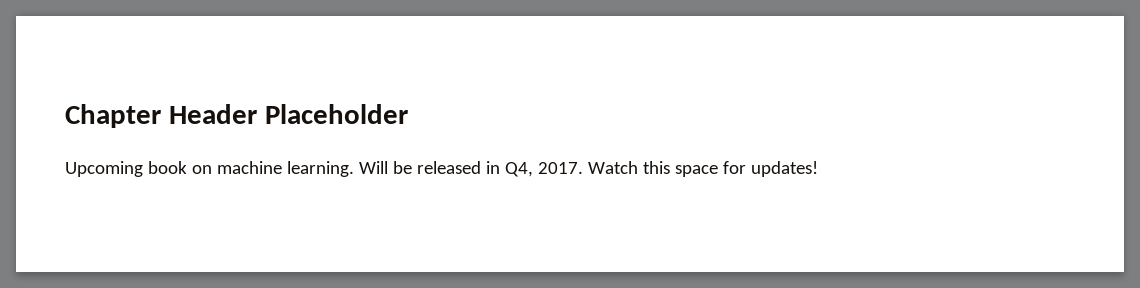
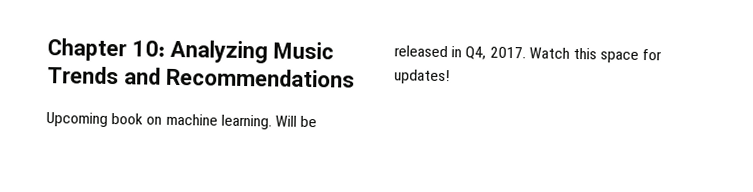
[168,104,408,124] Header Placeholder -> [132,39,334,64] [47,66,355,88] 10: Analyzing Music Trends and Recommendations

